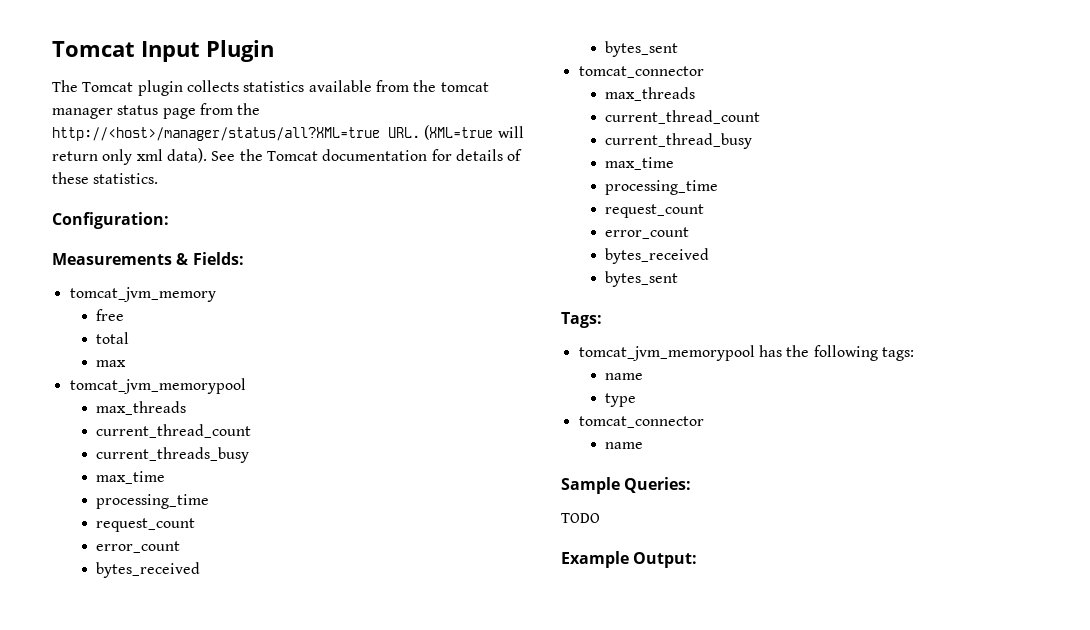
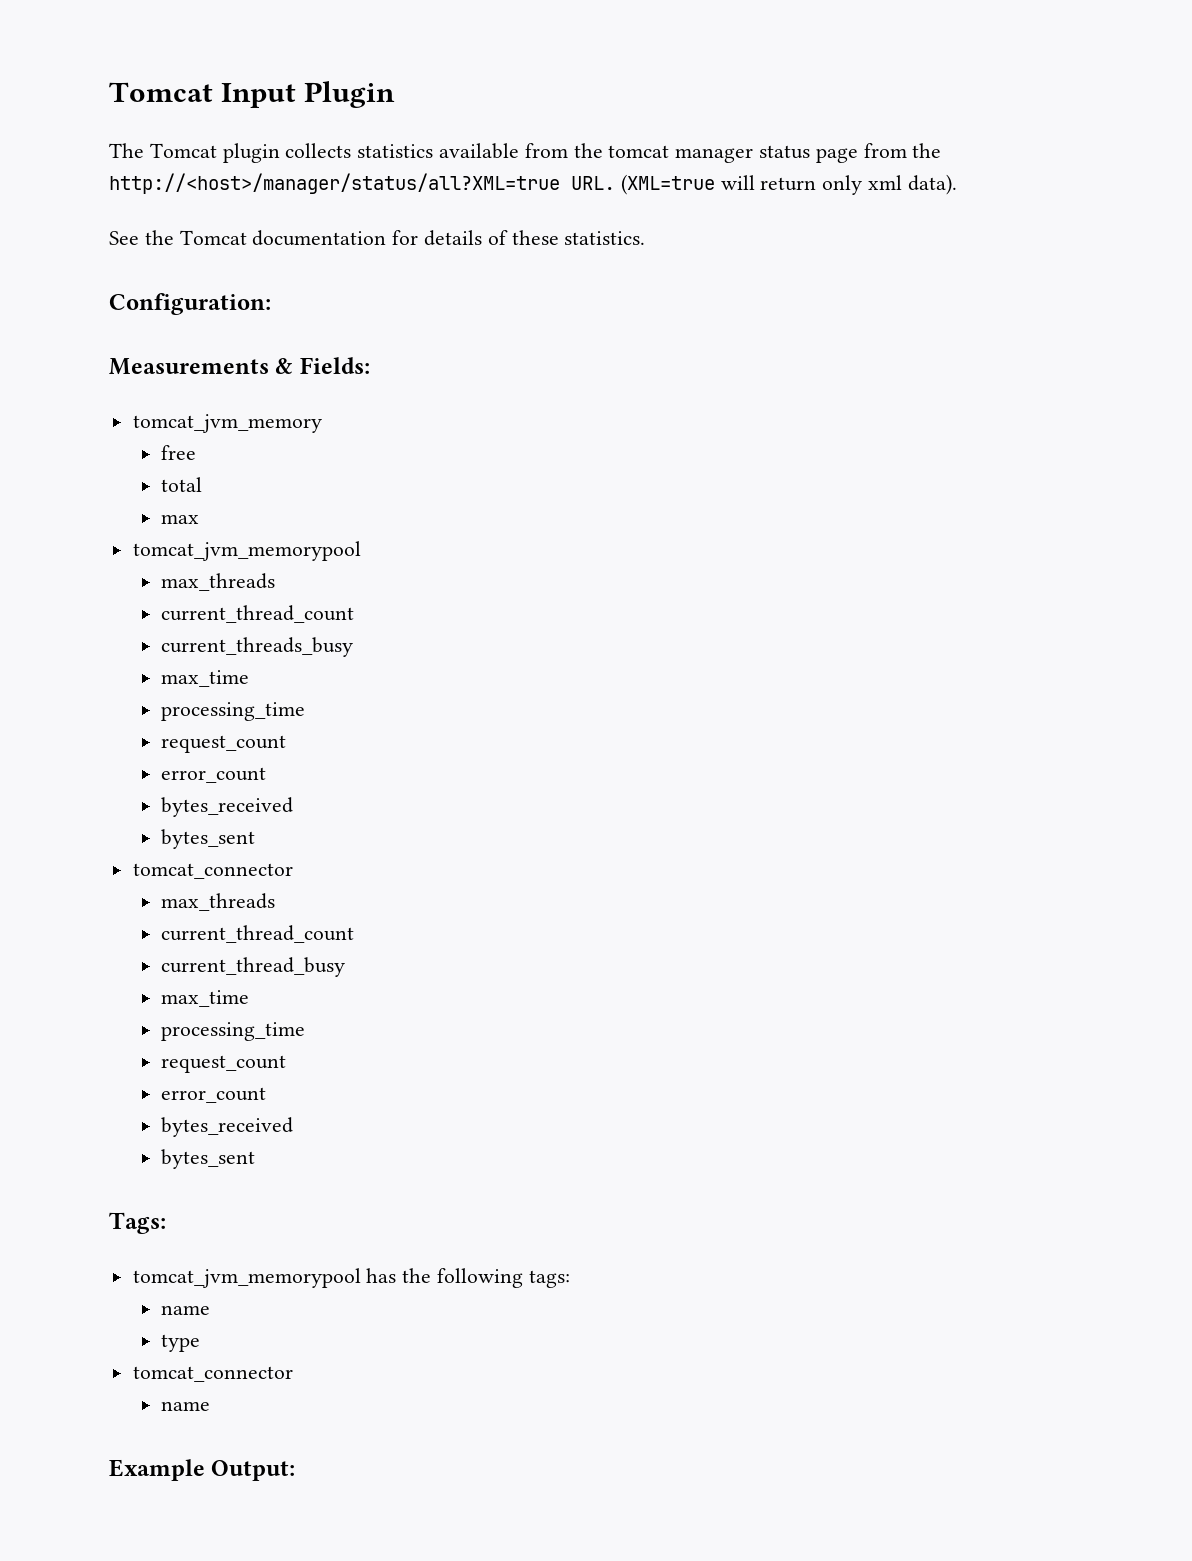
(207, 155) none -> (957, 184) //
[561,477,692,494] [561,513,600,523] // Sample Queries: // TODO -> (211, 1406) none

